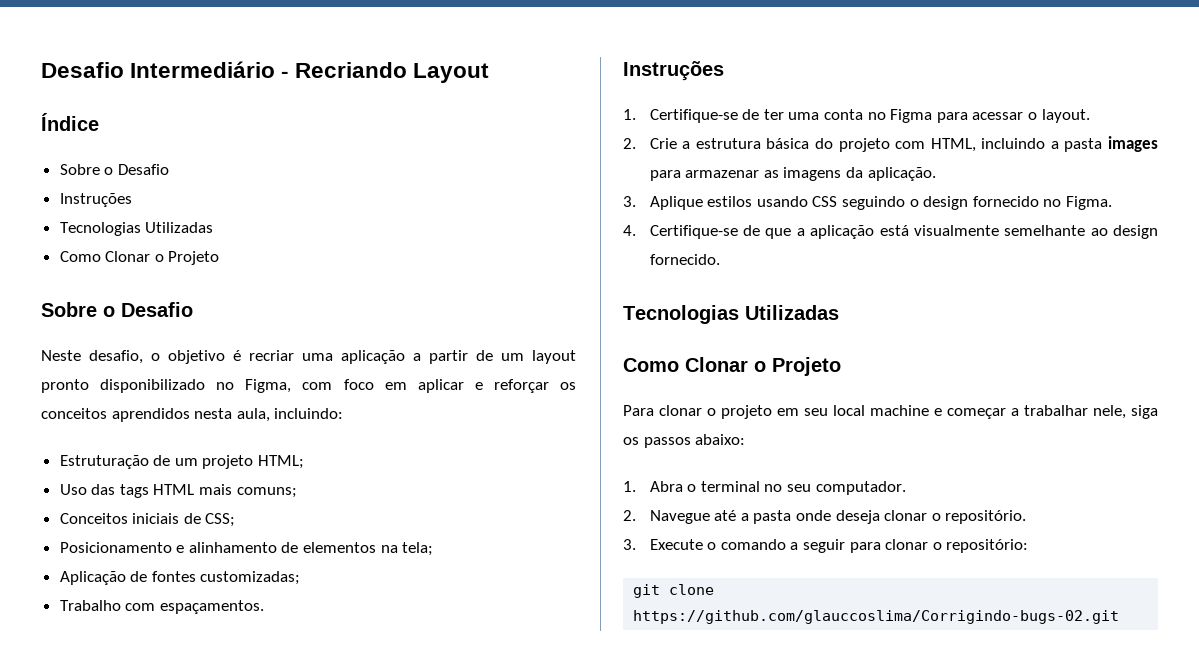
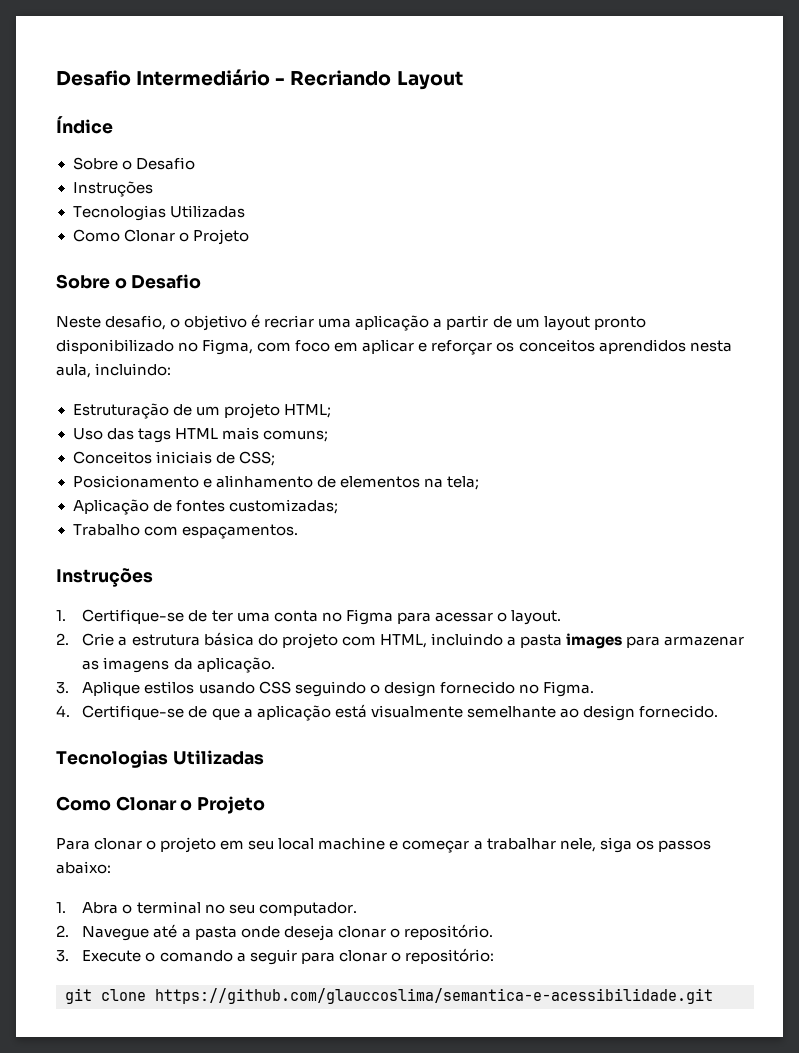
[633,610,1120,624] https://github.com/glauccoslima/Corrigindo-bugs-02.git -> [155,988,713,1004] https://github.com/glauccoslima/semantica-e-acessibilidade.git

